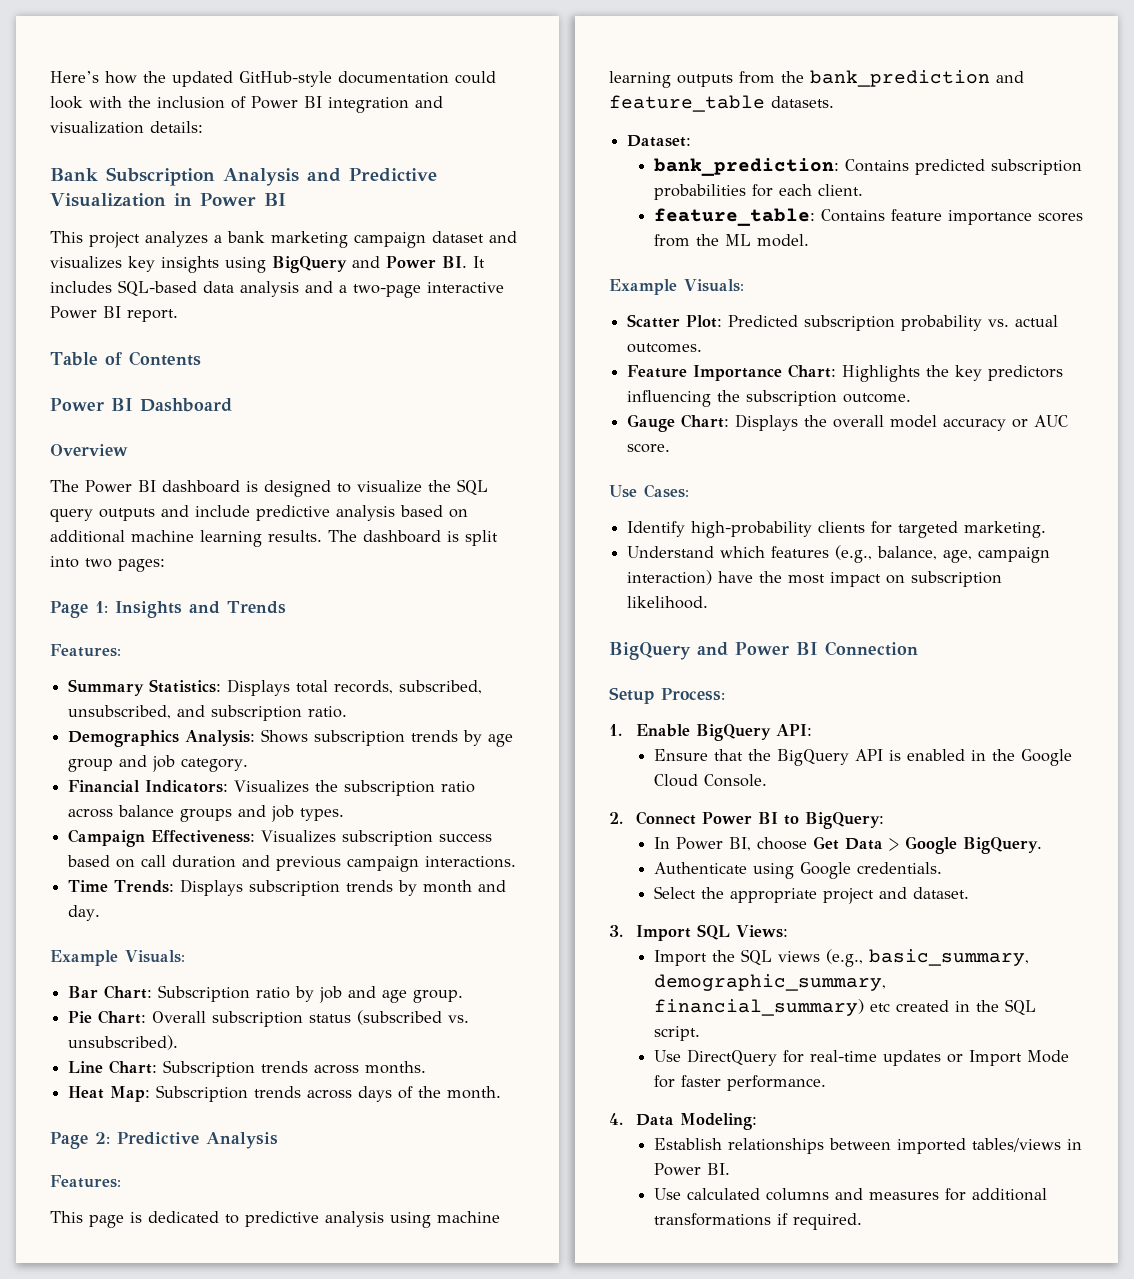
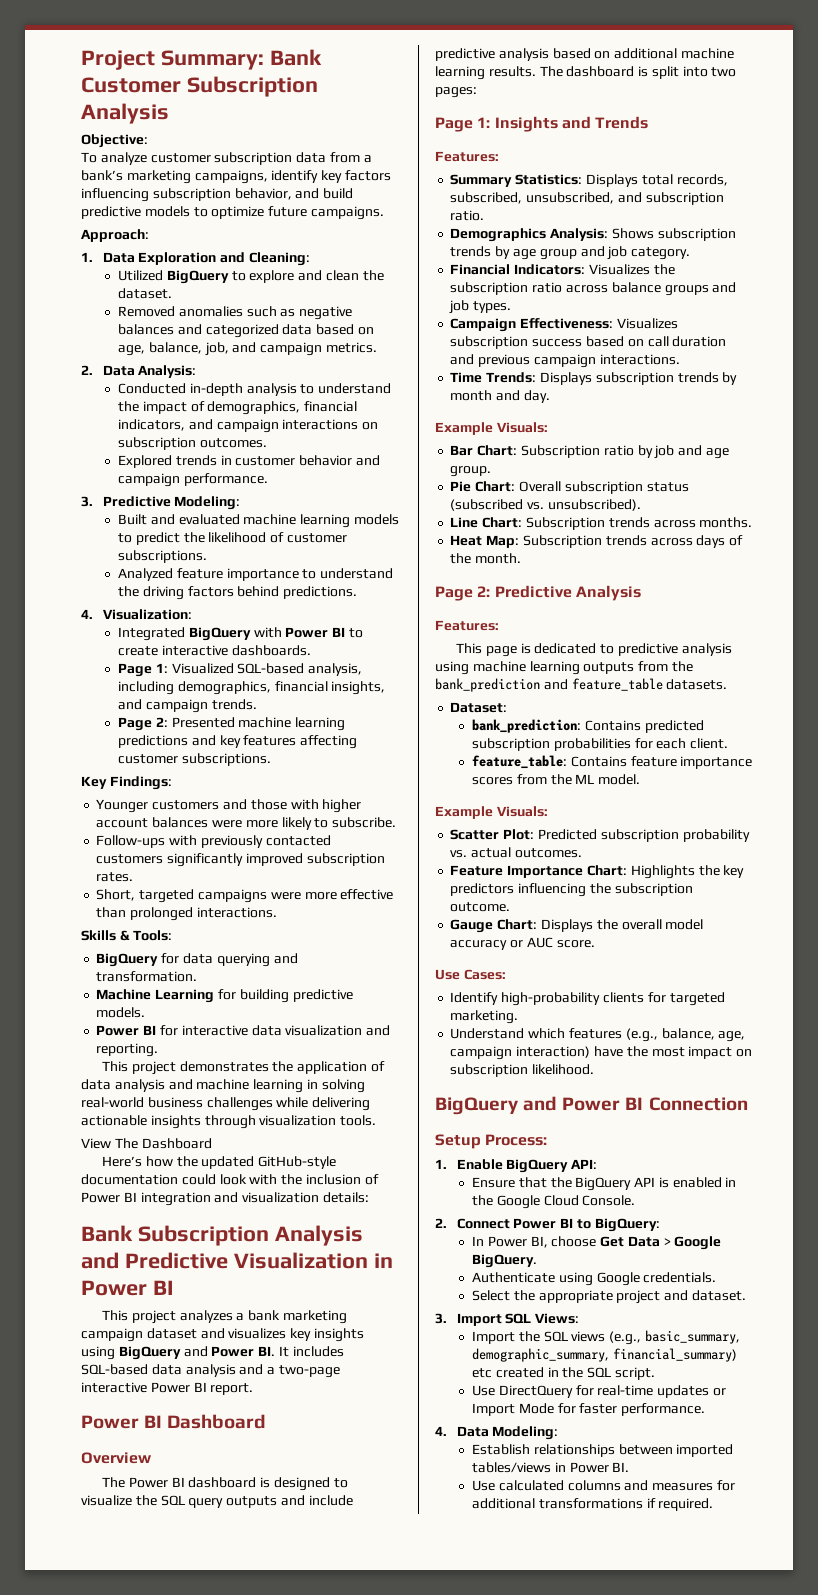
(50, 77) none -> [81,49,322,70] [81,76,318,97] [81,103,169,124] [81,134,148,148] [81,152,372,165] [81,170,391,184] [81,188,354,202] [81,206,384,220] [81,229,149,242] [81,252,310,266] [118,270,384,284] [118,288,173,299] [118,306,353,320] [118,324,374,338] [118,342,377,356] [81,365,197,378] [118,383,392,396] [118,401,358,415] [118,419,379,433] [118,437,267,450] [118,455,380,468] [118,473,268,487] [81,496,241,510] [118,514,399,528] [118,532,347,545] [118,550,208,563] [118,568,394,581] [118,586,358,600] [81,609,192,620] [118,627,363,641] [118,645,311,656] [118,663,363,677] [118,681,386,695] [118,699,257,713] [118,717,346,731] [118,735,358,749] [118,753,271,766] [81,776,172,790] [96,799,362,813] [96,817,397,830] [96,835,331,848] [96,853,385,867] [96,872,134,882] [96,889,394,903] [96,907,277,921] [81,930,172,941] [96,953,298,967] [96,971,198,982] [96,989,353,1003] [96,1007,146,1018] [96,1025,391,1036] [96,1043,159,1057] [102,1061,385,1075] [81,1079,365,1093] [81,1097,371,1111] [81,1115,377,1129] [81,1138,212,1149] Project Summary: Bank Customer Subscription Analysis // Objective: // To analyze customer subscription data from a bank’s marketing campaigns, identify key factors influencing subscription behavior, and build predictive models to optimize future campaigns. // Approach: // 1. Data Exploration and Cleaning: // Utilized BigQuery to explore and clean the dataset. // Removed anomalies such as negative balances and categorized data based on age, balance, job, and campaign metrics. // 2. Data Analysis: // Conducted in-depth analysis to understand the impact of demographics, financial indicators, and campaign interactions on subscription outcomes. // Explored trends in customer behavior and campaign performance. // 3. Predictive Modeling: // Built and evaluated machine learning models to predict the likelihood of customer subscriptions. // Analyzed feature importance to understand the driving factors behind predictions. // 4. Visualization: // Integrated BigQuery with Power BI to create interactive dashboards. // Page 1: Visualized SQL-based analysis, including demographics, financial insights, and campaign trends. // Page 2: Presented machine learning predictions and key features affecting customer subscriptions. // Key Findings: // Younger customers and those with higher account balances were more likely to subscribe. // Follow-ups with previously contacted customers significantly improved subscription rates. // Short, targeted campaigns were more effective than prolonged interactions. // Skills & Tools: // BigQuery for data querying and transformation. // Machine Learning for building predictive models. // Power BI for interactive data visualization and reporting. // This project demonstrates the application of data analysis and machine learning in solving real-world business challenges while delivering actionable insights through visualization tools. // View The Dashboard //
[50,351,201,366] // Table of Contents -> (254, 1389) none

